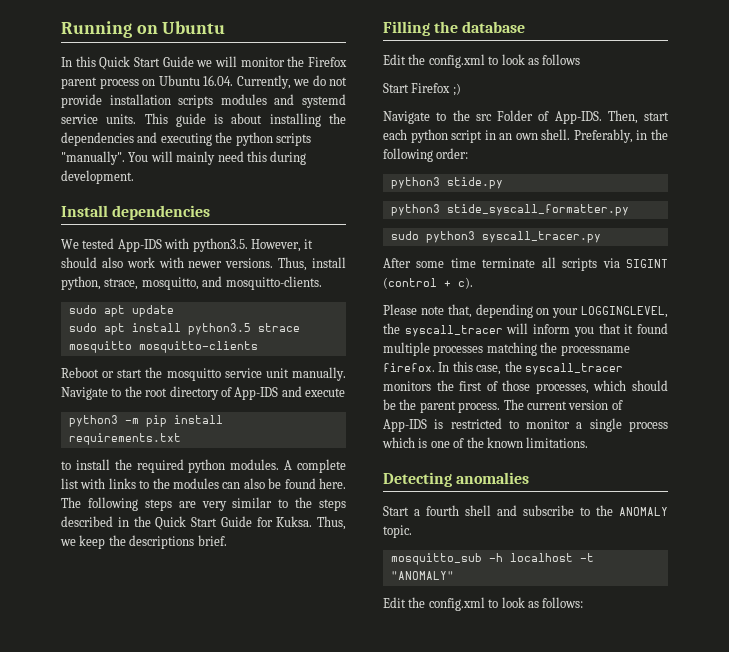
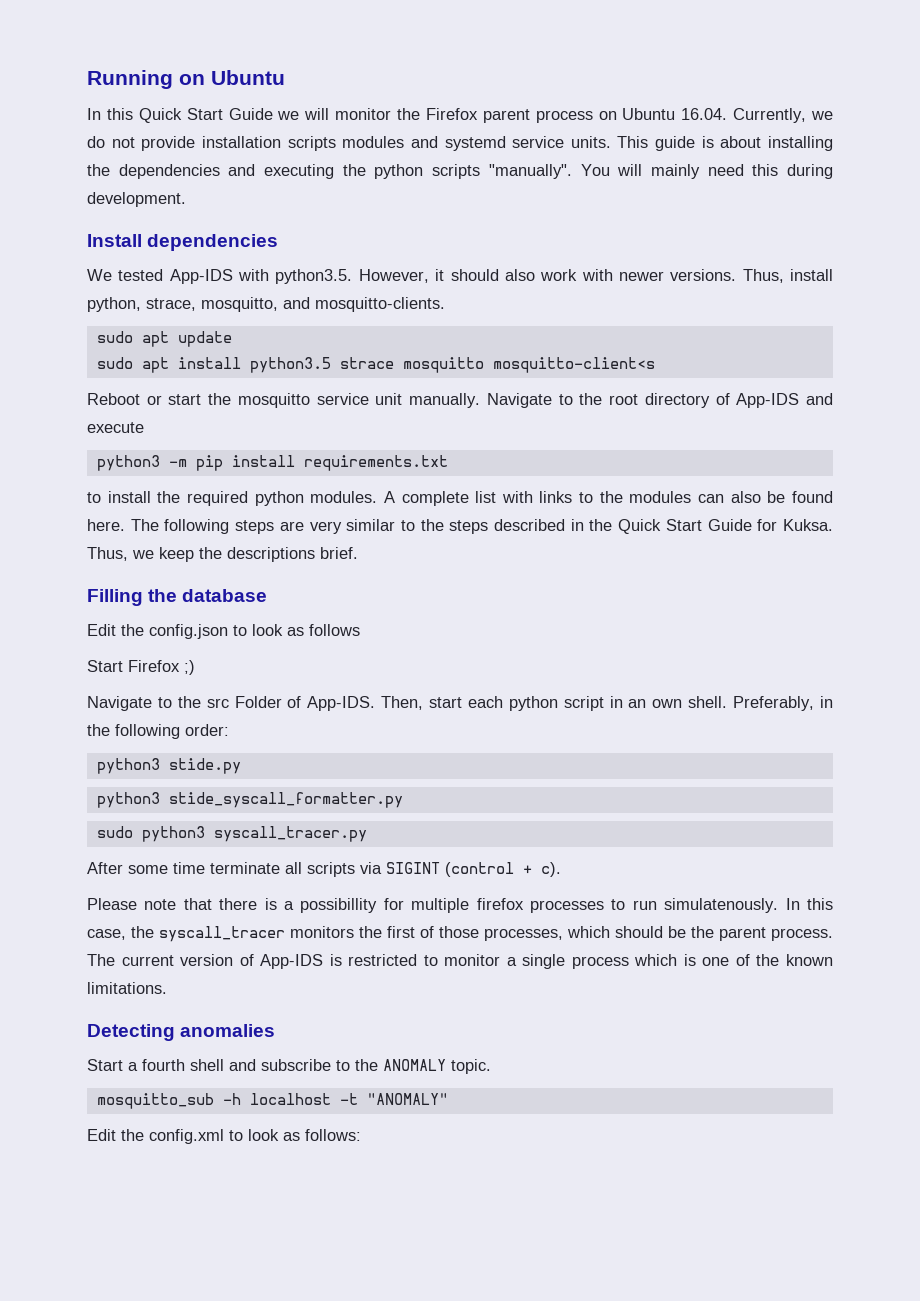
[138,341,258,353] mosquitto-clients -> [492,357,655,373] mosquitto-client<s
[428,54,485,68] config.xml -> [149,624,228,639] config.json
[447,304,668,318] [383,323,668,337] [383,342,630,356] [383,363,435,372] that, depending on your LOGGINGLEVEL, the syscall_tracer will inform you that it found multiple processes matching the processname firefox. -> [183,898,779,913] that there is a possibillity for multiple firefox processes to run simulatenously.

